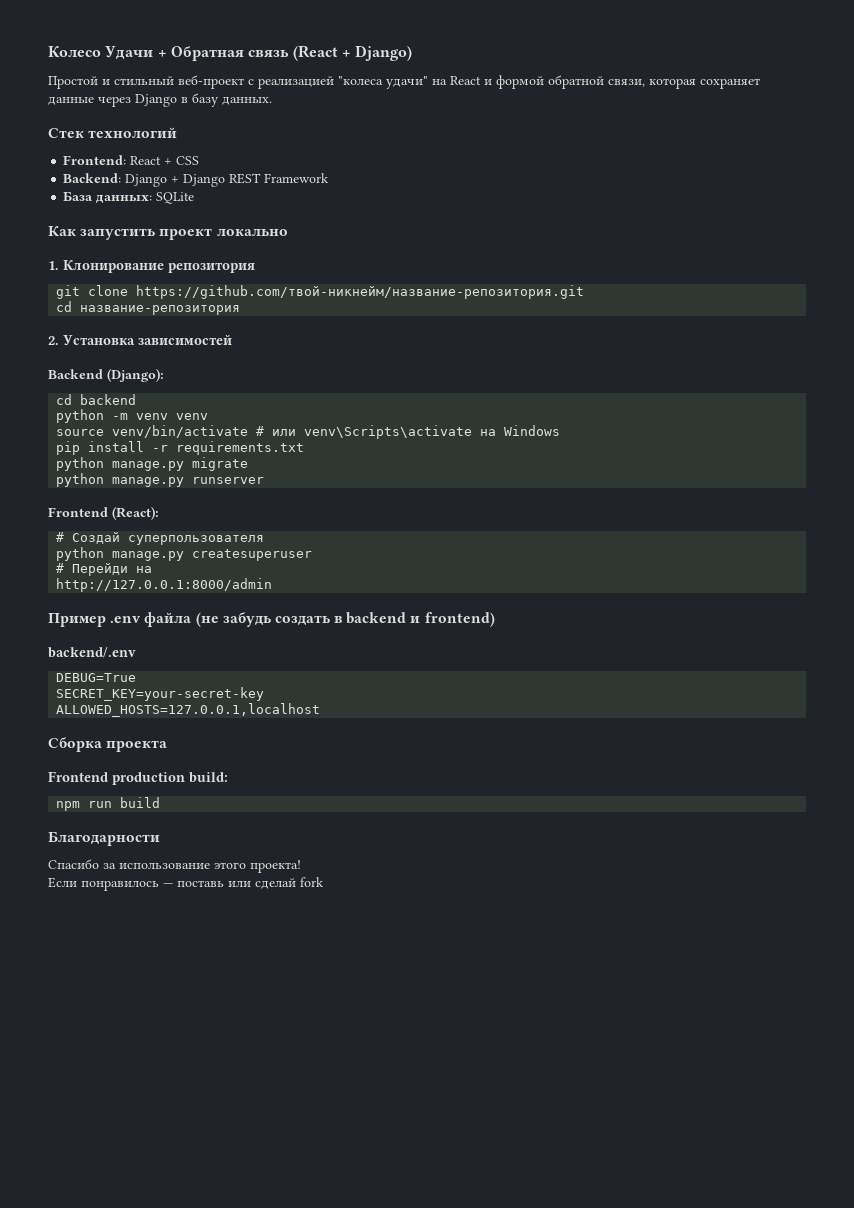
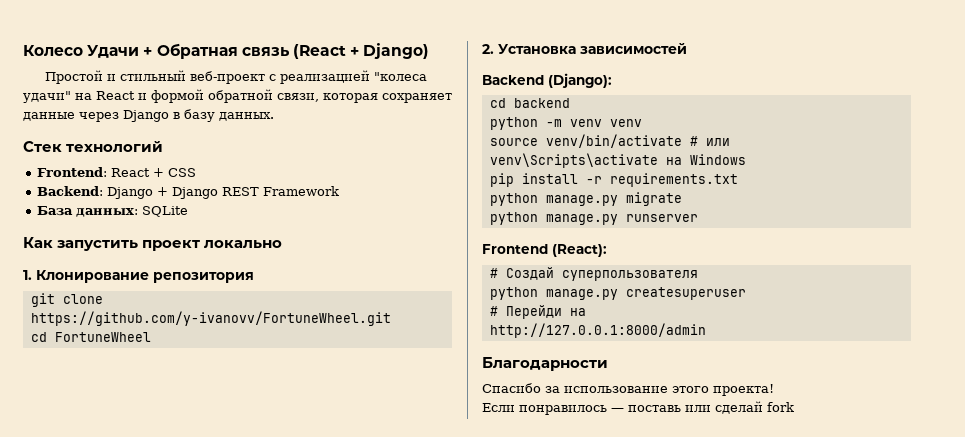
[136,285,585,299] [56,301,241,315] https://github.com/твой-никнейм/название-репозитория.git // cd название-репозитория -> [30,311,391,326] [30,332,151,342] https://github.com/y-ivanovv/FortuneWheel.git // cd FortuneWheel
[48,612,495,627] [48,647,136,658] [56,673,137,682] [56,687,265,701] [56,703,321,717] [48,737,168,752] [48,771,228,785] [56,797,161,811] // Пример .env файла (не забудь создать в backend и frontend) // backend/.env // DEBUG=True // SECRET_KEY=your-secret-key // ALLOWED_HOSTS=127.0.0.1,localhost // Сборка проекта // Frontend production build: // npm run build -> (706, 330) none

